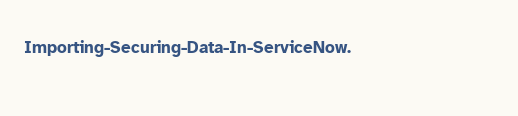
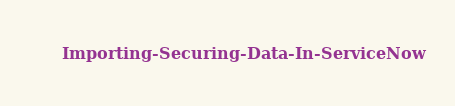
[24,40,351,57] Importing-Securing-Data-In-ServiceNow. -> [62,47,427,62] Importing-Securing-Data-In-ServiceNow

